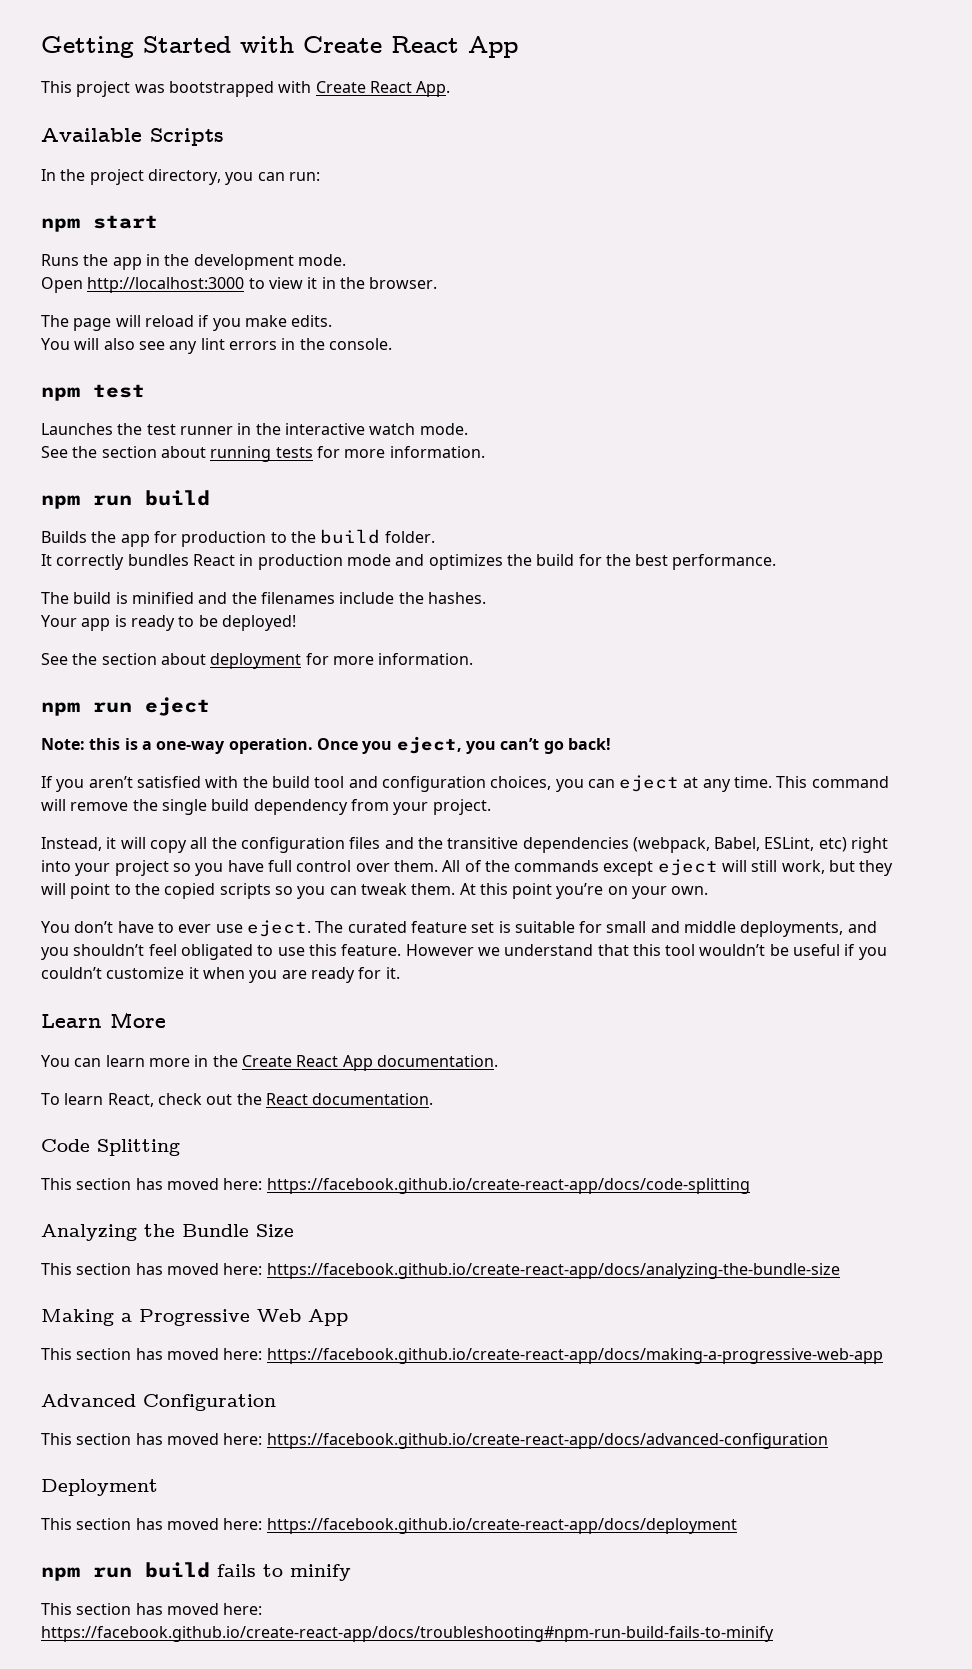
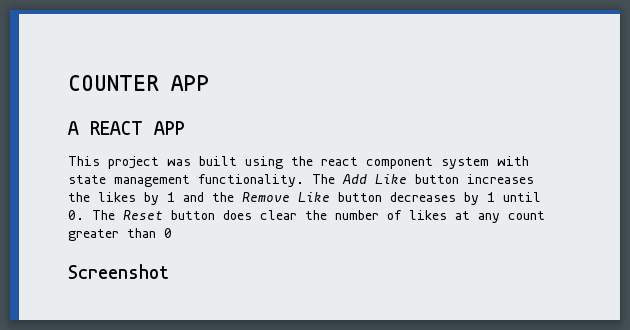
[41,36,518,58] [41,81,451,97] [41,128,224,146] [41,169,320,185] [41,215,158,232] [41,254,346,270] [41,277,438,293] [41,315,333,331] [41,338,392,354] [41,384,145,401] [41,423,468,435] [41,446,485,462] [41,490,210,509] [41,529,435,547] [41,554,777,570] [41,592,486,604] [41,615,296,631] [41,653,474,669] [41,697,210,716] [41,736,611,754] [41,775,889,792] [41,799,491,815] [41,837,889,853] [41,859,894,876] [41,883,709,899] [41,920,877,937] [41,944,887,960] [41,967,400,983] [41,1012,166,1028] [41,1055,498,1071] [41,1093,434,1107] [41,1139,180,1156] [41,1178,750,1194] [41,1224,294,1241] [41,1263,840,1279] [41,1309,348,1326] [41,1348,883,1364] [41,1394,276,1411] [41,1433,828,1449] [41,1479,158,1496] [41,1518,737,1534] [41,1562,351,1581] [41,1603,263,1615] [41,1626,774,1642] Getting Started with Create React App // This project was bootstrapped with Create React App. // Available Scripts // In the project directory, you can run: // npm start // Runs the app in the development mode. // Open http://localhost:3000 to view it in the browser. // The page will reload if you make edits. // You will also see any lint errors in the console. // npm test // Launches the test runner in the interactive watch mode. // See the section about running tests for more information. // npm run build // Builds the app for production to the build folder. // It correctly bundles React in production mode and optimizes the build for the best performance. // The build is minified and the filenames include the hashes. // Your app is ready to be deployed! // See the section about deployment for more information. // npm run eject // Note: this is a one-way operation. Once you eject, you can’t go back! // If you aren’t satisfied with the build tool and configuration choices, you can eject at any time. This command will remove the single build dependency from your project. // Instead, it will copy all the configuration files and the transitive dependencies (webpack, Babel, ESLint, etc) right into your project so you have full control over them. All of the commands except eject will still work, but they will point to the copied scripts so you can tweak them. At this point you’re on your own. // You don’t have to ever use eject. The curated feature set is suitable for small and middle deployments, and you shouldn’t feel obligated to use this feature. However we understand that this tool wouldn’t be useful if you couldn’t customize it when you are ready for it. // Learn More // You can learn more in the Create React App documentation. // To learn React, check out the React documentation. // Code Splitting // This section has moved here: https://facebook.github.io/create-react-app/docs/code-splitting // Analyzing the Bundle Size // This section has moved here: https://facebook.github.io/create-react-app/docs/analyzing-the-bundle-size // Making a Progressive Web App // This section has moved here: https://facebook.github.io/create-react-app/docs/making-a-progressive-web-app // Advanced Configuration // This section has moved here: https://facebook.github.io/create-react-app/docs/advanced-configuration // Deployment // This section has moved here: https://facebook.github.io/create-react-app/docs/deployment // npm run build fails to minify // This section has moved here: https://facebook.github.io/create-react-app/docs/troubleshooting#npm-run-build-fails-to-minify -> [68,75,209,91] [68,121,185,135] [68,156,529,169] [68,174,534,187] [68,192,541,205] [68,210,545,223] [68,228,172,241] [68,264,169,279] COUNTER APP // A REACT APP // This project was built using the react component system with state management functionality. The Add Like button increases the likes by 1 and the Remove Like button decreases by 1 until 0. The Reset button does clear the number of likes at any count greater than 0 // Screenshot

